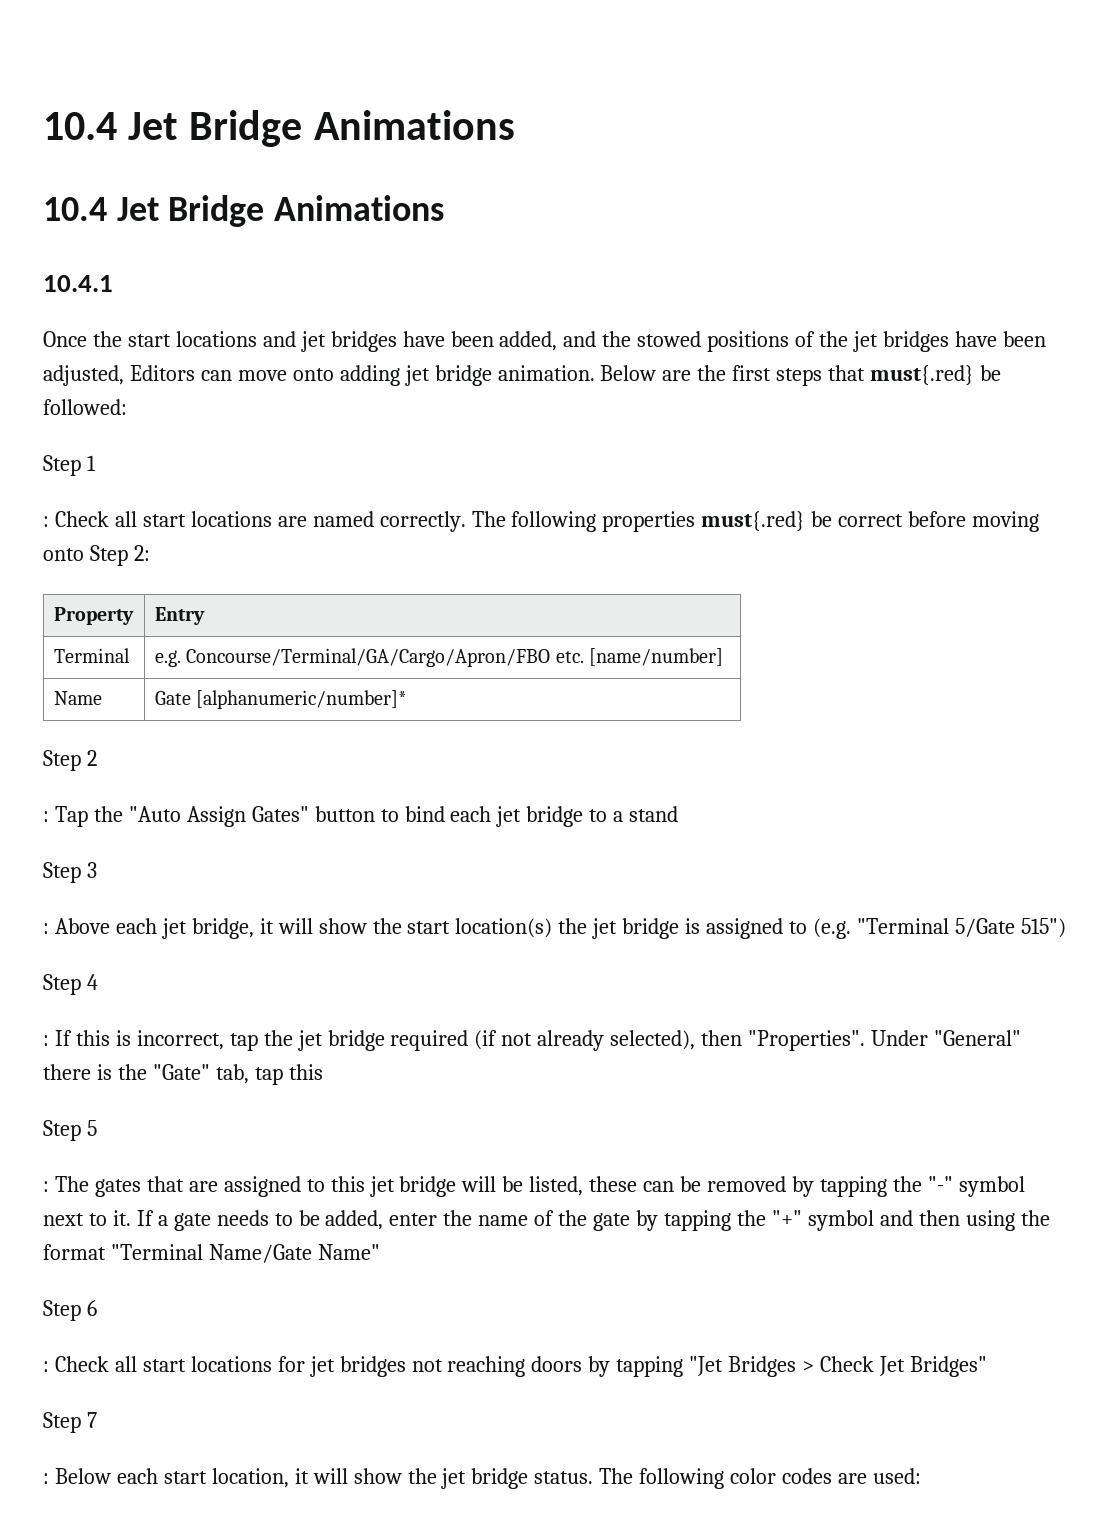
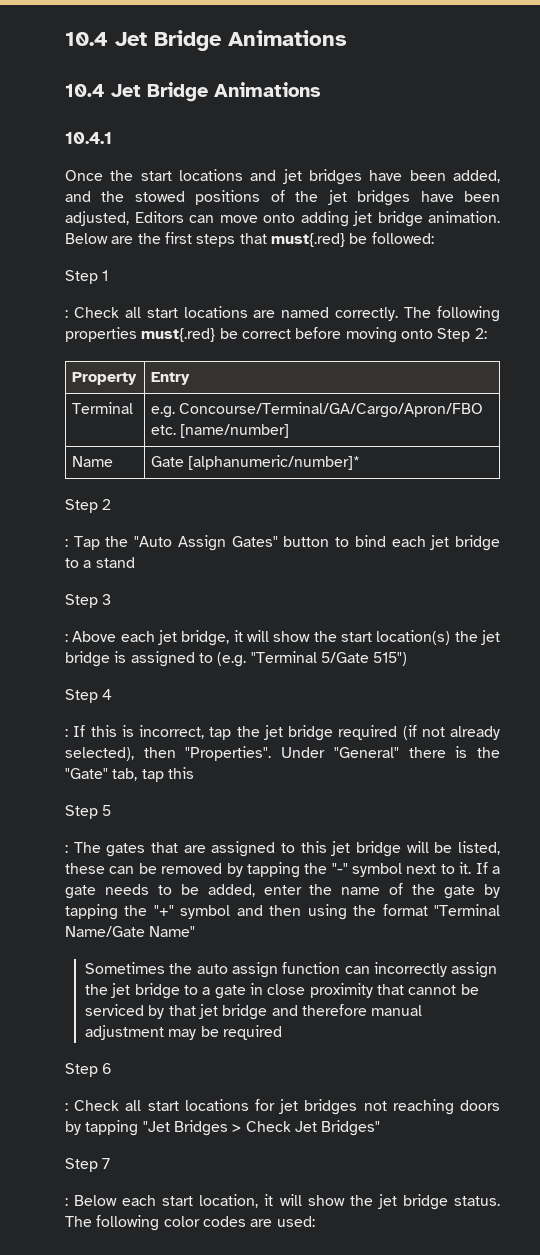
(380, 1252) none -> [85,962,498,978] [85,983,479,999] [85,1004,423,1020] [85,1025,283,1040] // Sometimes the auto assign function can incorrectly assign the jet bridge to a gate in close proximity that cannot be serviced by that jet bridge and therefore manual adjustment may be required

